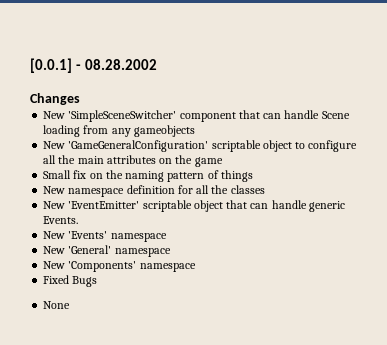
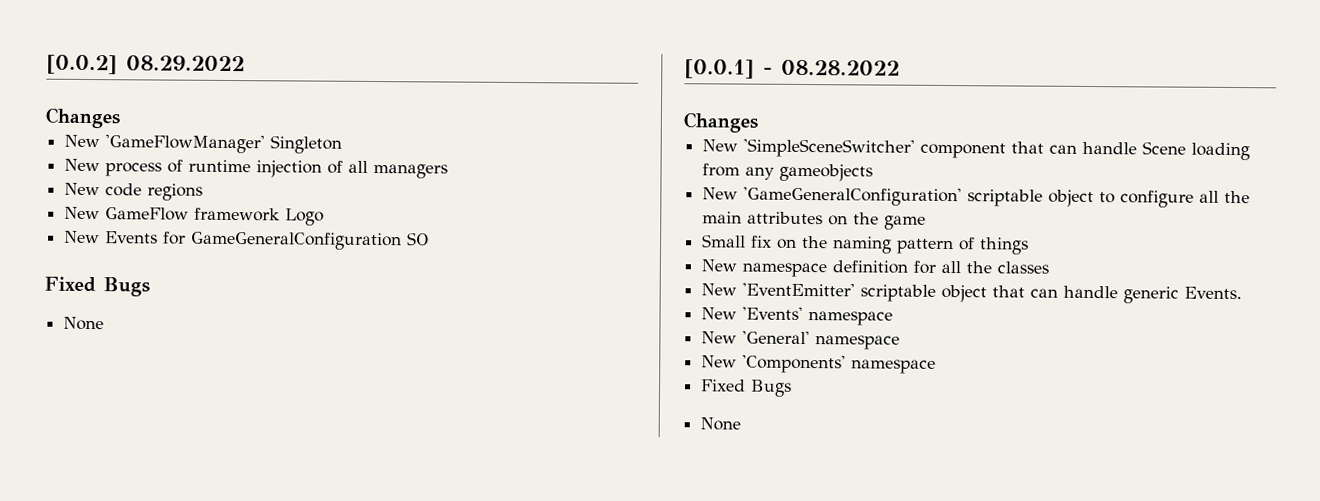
(30, 65) none -> [46,54,245,75] [45,107,120,129] [64,134,343,154] [64,158,449,179] [64,182,204,201] [64,206,325,226] [64,230,431,251] [44,276,150,297] [63,316,105,331] [0.0.2] 08.29.2022 // Changes // New 'GameFlowManager' Singleton // New process of runtime injection of all managers // New code regions // New GameFlow framework Logo // New Events for GameGeneralConfiguration SO // Fixed Bugs // None //
[84,59,157,70] 08.28.2002 -> [781,59,900,76] 08.28.2022

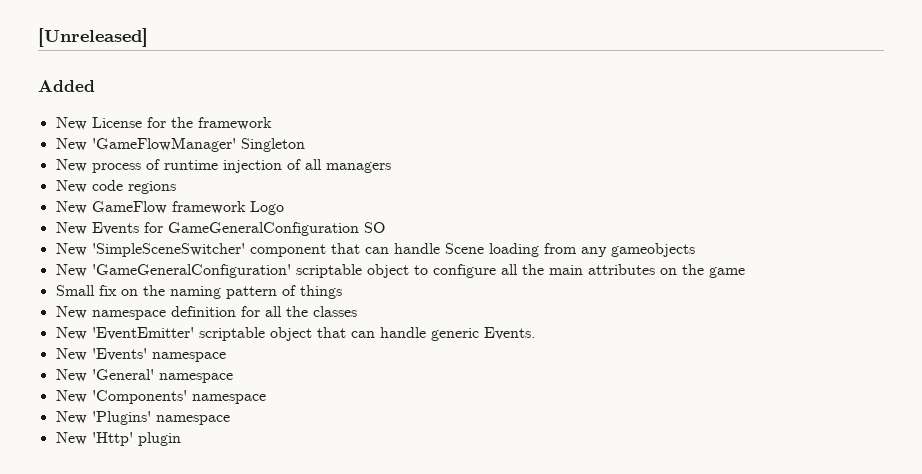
[46,54,245,75] [45,107,120,129] [0.0.2] 08.29.2022 // Changes -> [38,28,148,47] [38,80,95,92] [55,117,272,130] [Unreleased] // Added // New License for the framework
[44,276,150,297] [63,316,105,331] [684,59,900,79] [683,112,758,133] // Fixed Bugs // None // [0.0.1] - 08.28.2022 // Changes -> (385, 227) none
[701,379,793,397] [700,417,742,431] Fixed Bugs // None -> [55,411,230,425] [55,432,181,446] New 'Plugins' namespace // New 'Http' plugin

